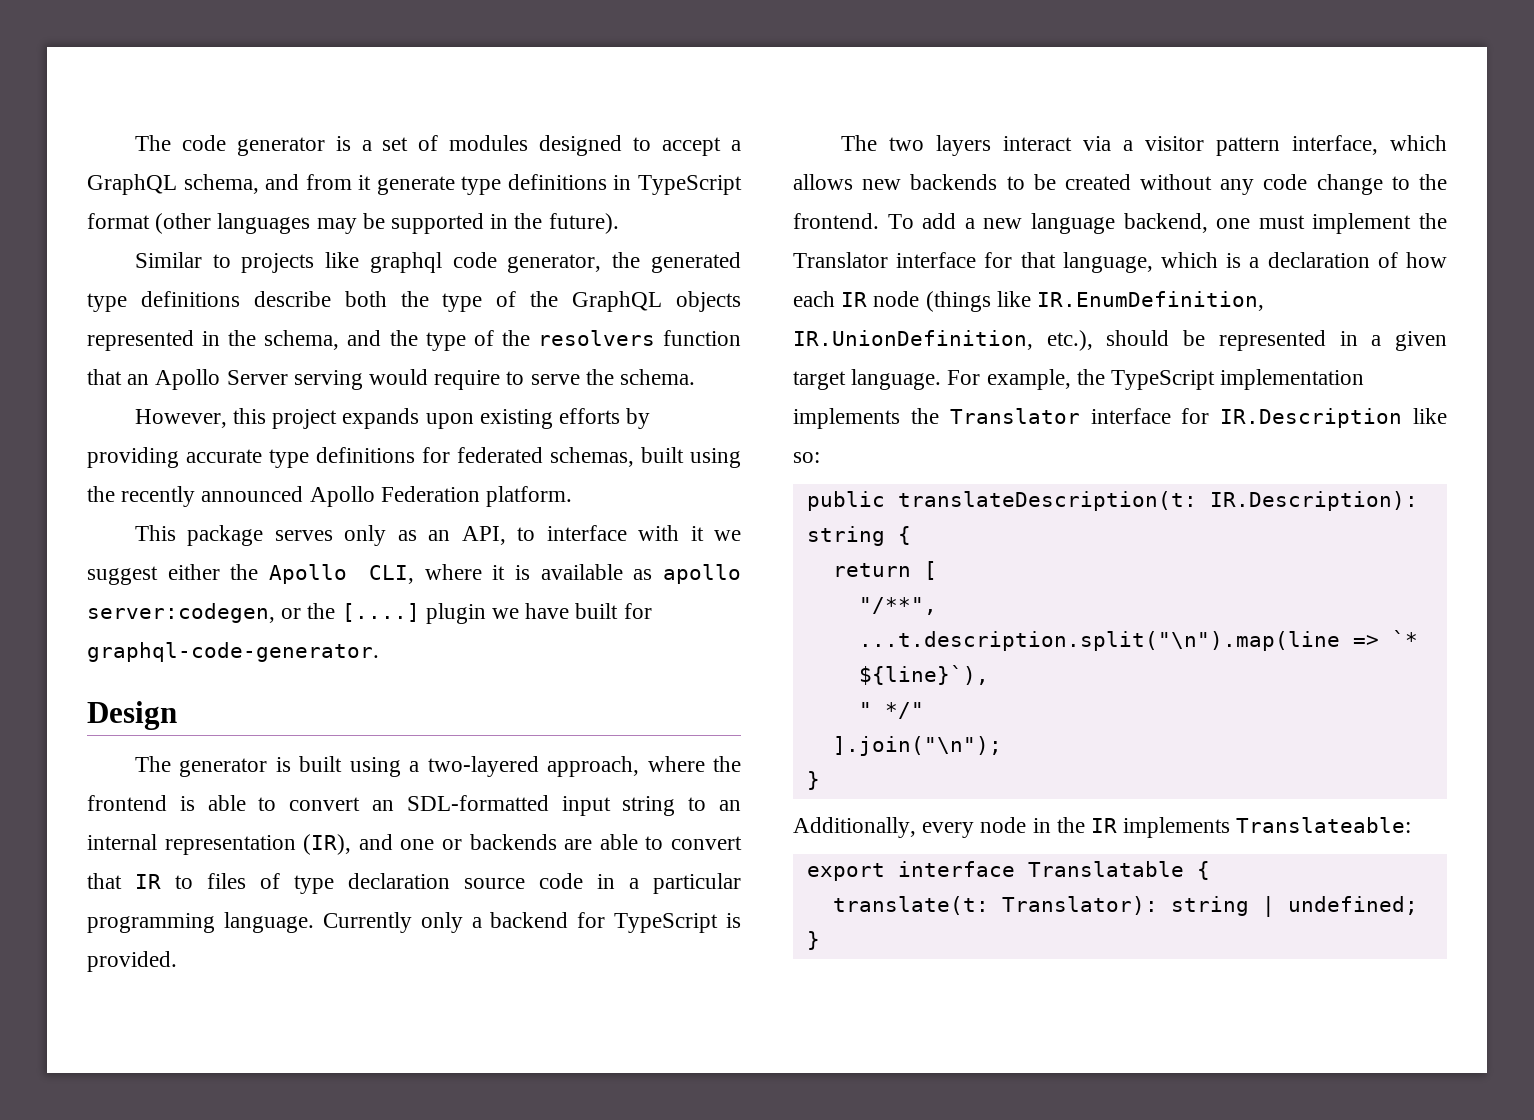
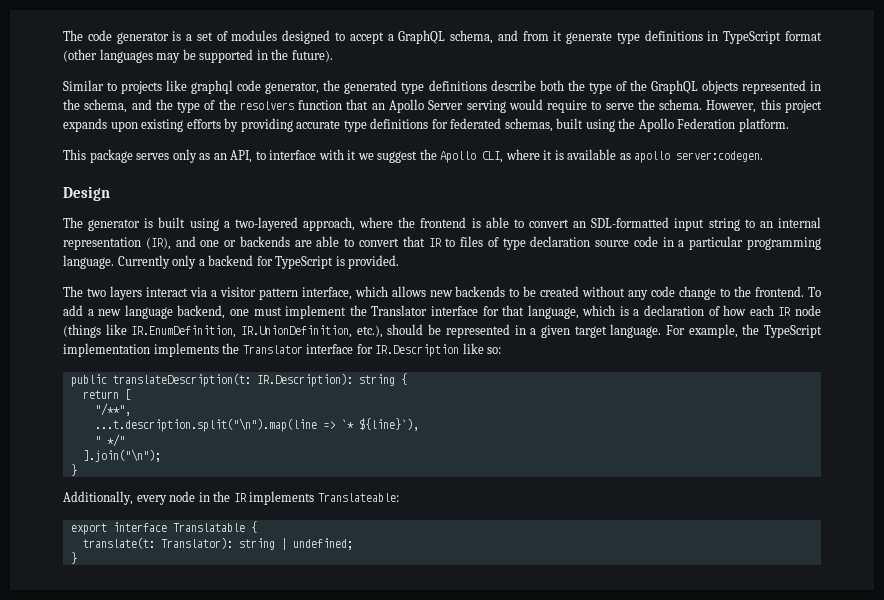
(696, 377) // -> (703, 104) none
[121,486,304,507] recently announced -> (636, 123) none
[167,564,220,580] either -> (418, 157) none
[87,603,652,624] [87,642,379,662] server:codegen, or the [....] plugin we have built for graphql-code-generator. -> [676,151,764,162] server:codegen.

